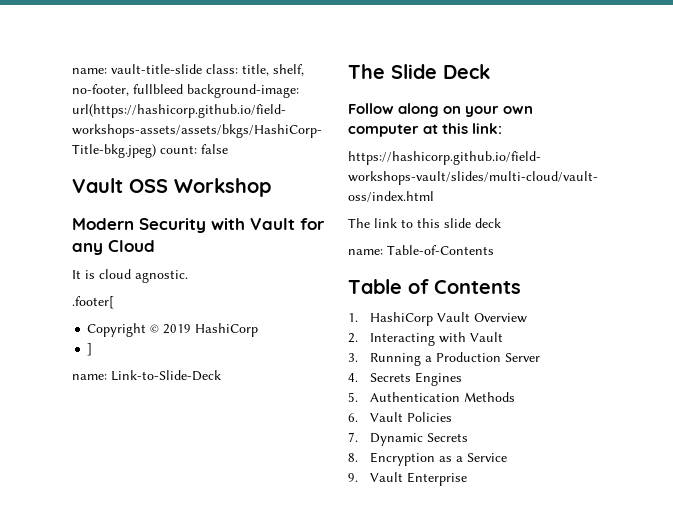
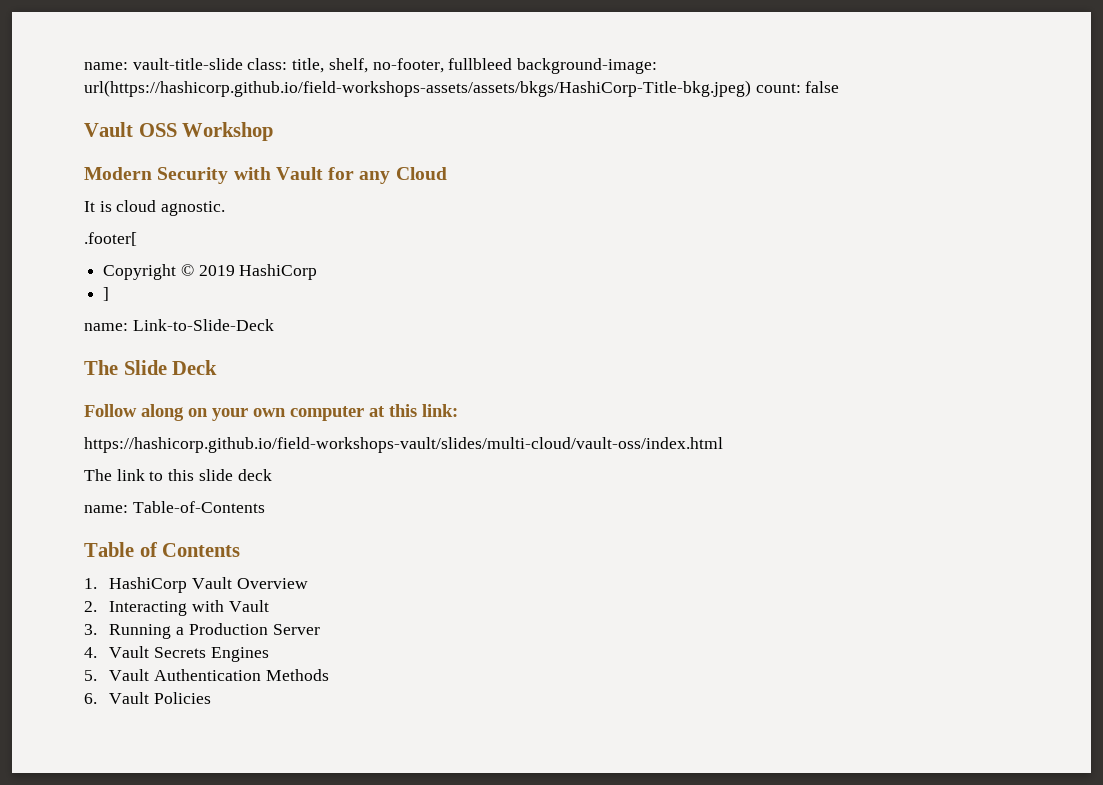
(358, 377) none -> [109,646,150,658] Vault
(358, 397) none -> [109,669,150,681] Vault
[348,432,469,446] [348,452,508,466] [348,472,468,486] // 7. Dynamic Secrets // 8. Encryption as a Service // 9. Vault Enterprise -> (212, 698) none

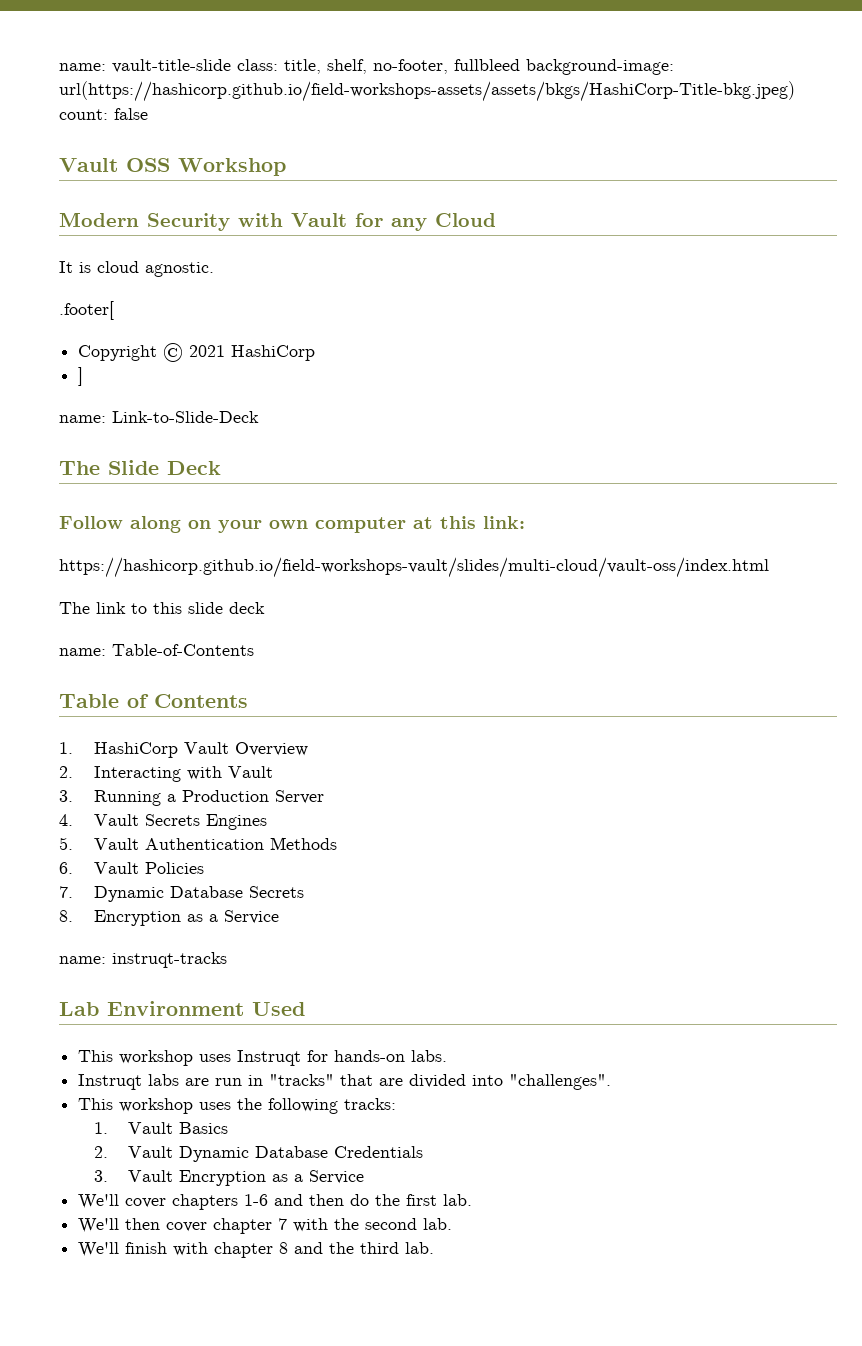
[198,265,235,276] 2019 -> [189,345,226,357] 2021
(212, 698) none -> [59,886,304,902] [59,910,279,926] [59,952,227,968] [59,1001,305,1016] [78,1050,448,1066] [78,1074,612,1090] [78,1098,397,1114] [93,1122,229,1134] [93,1146,424,1162] [93,1170,365,1186] [78,1194,473,1210] [78,1218,453,1234] [78,1242,435,1258] // 7. Dynamic Database Secrets // 8. Encryption as a Service // name: instruqt-tracks // Lab Environment Used // This workshop uses Instruqt for hands-on labs. // Instruqt labs are run in "tracks" that are divided into "challenges". // This workshop uses the following tracks: // 1. Vault Basics // 2. Vault Dynamic Database Credentials // 3. Vault Encryption as a Service // We'll cover chapters 1-6 and then do the first lab. // We'll then cover chapter 7 with the second lab. // We'll finish with chapter 8 and the third lab.

